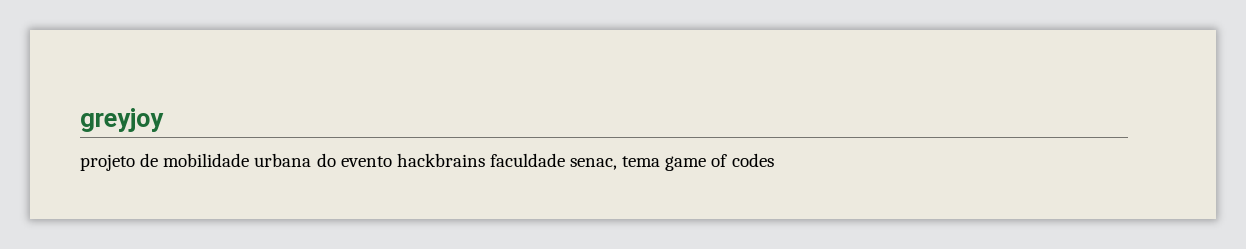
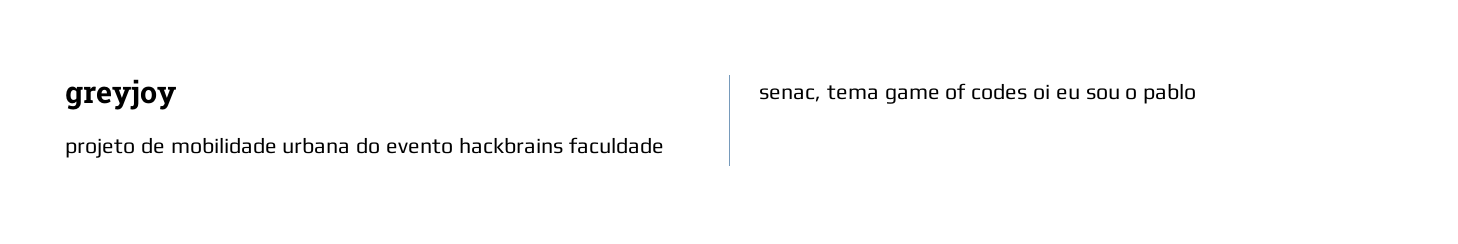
(774, 160) none -> [1033,83,1197,104] oi eu sou o pablo

